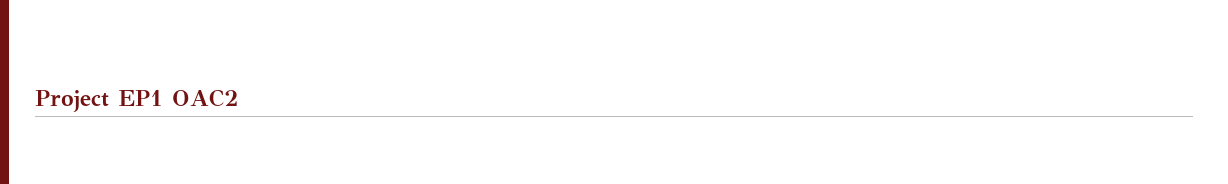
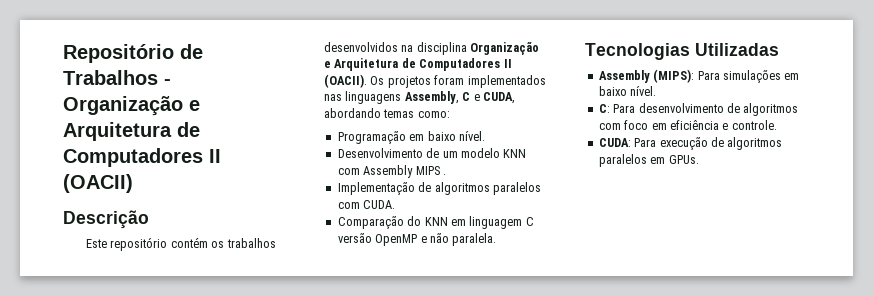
[35,89,238,112] Project EP1 OAC2 -> [63,44,203,63] [63,70,171,85] [63,96,200,116] [63,122,200,141] [63,148,221,167] [63,174,133,193] [63,210,149,229] [86,237,276,251] [324,41,540,55] [324,58,512,71] [324,74,546,88] [324,91,515,104] [324,108,450,118] [337,131,485,144] [337,148,527,158] [337,165,446,178] [337,182,541,195] [337,200,396,209] [337,216,534,229] [337,233,497,246] [585,43,779,60] [598,69,800,83] [598,86,657,96] [598,103,799,116] [598,120,777,130] [598,137,783,150] [598,154,699,167] Repositório de Trabalhos - Organização e Arquitetura de Computadores II (OACII) // Descrição // Este repositório contém os trabalhos desenvolvidos na disciplina Organização e Arquitetura de Computadores II (OACII). Os projetos foram implementados nas linguagens Assembly, C e CUDA, abordando temas como: // Programação em baixo nível. // Desenvolvimento de um modelo KNN com Assembly MIPS . // Implementação de algoritmos paralelos com CUDA. // Comparação do KNN em linguagem C versão OpenMP e não paralela. // Tecnologias Utilizadas // Assembly (MIPS): Para simulações em baixo nível. // C: Para desenvolvimento de algoritmos com foco em eficiência e controle. // CUDA: Para execução de algoritmos paralelos em GPUs.

